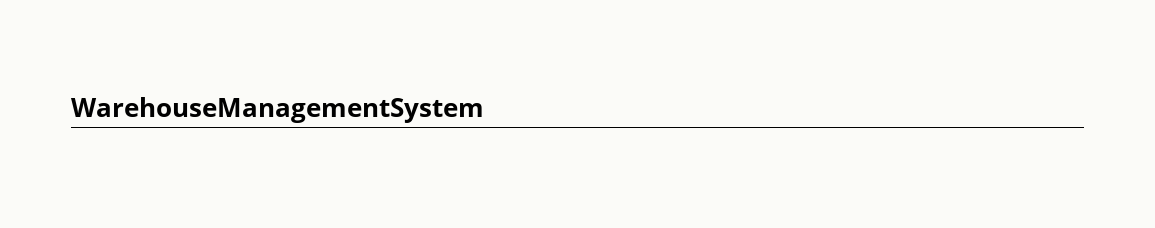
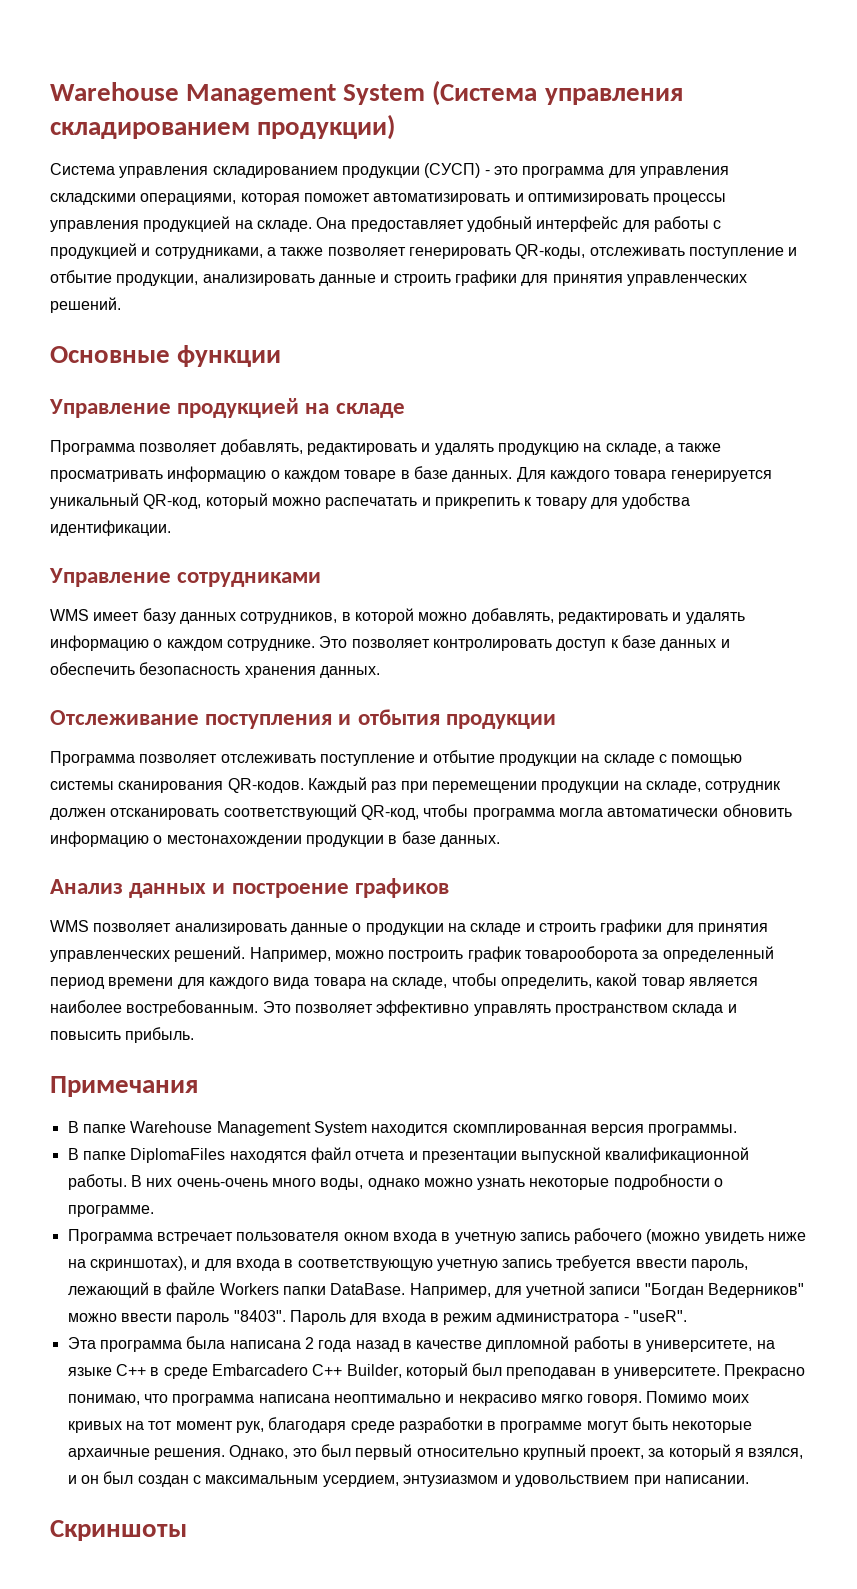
[71,97,484,123] WarehouseManagementSystem -> [50,80,683,106] [50,114,396,140] [50,163,729,178] [50,193,727,205] [50,216,722,232] [50,243,798,259] [50,270,747,286] [50,297,121,313] [50,345,282,367] [49,398,405,418] [50,439,722,455] [50,466,772,482] [50,493,691,509] [50,520,171,536] [49,568,322,587] [50,608,745,624] [50,635,730,651] [50,662,380,678] [50,709,556,729] [50,750,743,766] [50,777,782,793] [50,804,792,820] [50,831,500,847] [50,878,449,898] [50,919,768,935] [50,946,774,962] [50,973,758,989] [50,1000,737,1016] [50,1027,195,1043] [50,1076,198,1097] [67,1121,738,1136] [67,1147,750,1163] [67,1174,724,1190] [67,1205,154,1217] [67,1228,807,1244] [67,1255,749,1271] [67,1282,805,1298] [67,1310,688,1325] [67,1336,775,1352] [67,1363,806,1379] [67,1391,749,1406] [67,1417,753,1433] [67,1444,804,1460] [67,1471,750,1487] [50,1520,187,1541] Warehouse Management System (Система управления складированием продукции) // Система управления складированием продукции (СУСП) - это программа для управления складскими операциями, которая поможет автоматизировать и оптимизировать процессы управления продукцией на складе. Она предоставляет удобный интерфейс для работы с продукцией и сотрудниками, а также позволяет генерировать QR-коды, отслеживать поступление и отбытие продукции, анализировать данные и строить графики для принятия управленческих решений. // Основные функции // Управление продукцией на складе // Программа позволяет добавлять, редактировать и удалять продукцию на складе, а также просматривать информацию о каждом товаре в базе данных. Для каждого товара генерируется уникальный QR-код, который можно распечатать и прикрепить к товару для удобства идентификации. // Управление сотрудниками // WMS имеет базу данных сотрудников, в которой можно добавлять, редактировать и удалять информацию о каждом сотруднике. Это позволяет контролировать доступ к базе данных и обеспечить безопасность хранения данных. // Отслеживание поступления и отбытия продукции // Программа позволяет отслеживать поступление и отбытие продукции на складе с помощью системы сканирования QR-кодов. Каждый раз при перемещении продукции на складе, сотрудник должен отсканировать соответствующий QR-код, чтобы программа могла автоматически обновить информацию о местонахождении продукции в базе данных. // Анализ данных и построение графиков // WMS позволяет анализировать данные о продукции на складе и строить графики для принятия управленческих решений. Например, можно построить график товарооборота за определенный период времени для каждого вида товара на складе, чтобы определить, какой товар является наиболее востребованным. Это позволяет эффективно управлять пространством склада и повысить прибыль. // Примечания // В папке Warehouse Management System находится скомплированная версия программы. // В папке DiplomaFiles находятся файл отчета и презентации выпускной квалификационной работы. В них очень-очень много воды, однако можно узнать некоторые подробности о программе. // Программа встречает пользователя окном входа в учетную запись рабочего (можно увидеть ниже на скриншотах), и для входа в соответствующую учетную запись требуется ввести пароль, лежающий в файле Workers папки DataBase. Например, для учетной записи "Богдан Ведерников" можно ввести пароль "8403". Пароль для входа в режим администратора - "useR". // Эта программа была написана 2 года назад в качестве дипломной работы в университете, на языке C++ в среде Embarcadero C++ Builder, который был преподаван в университете. Прекрасно понимаю, что программа написана неоптимально и некрасиво мягко говоря. Помимо моих кривых на тот момент рук, благодаря среде разработки в программе могут быть некоторые архаичные решения. Однако, это был первый относительно крупный проект, за который я взялся, и он был создан с максимальным усердием, энтузиазмом и удовольствием при написании. // Скриншоты

